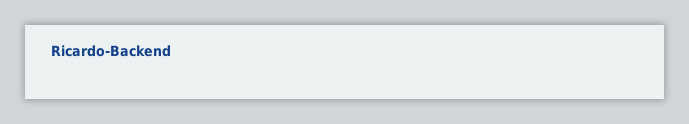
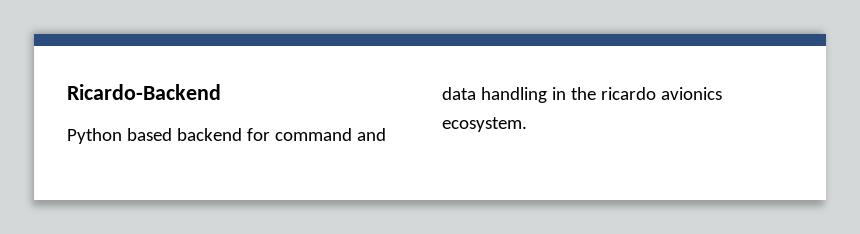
(171, 51) none -> [67,128,386,144] [442,87,722,103] [442,117,527,132] // Python based backend for command and data handling in the ricardo avionics ecosystem.

